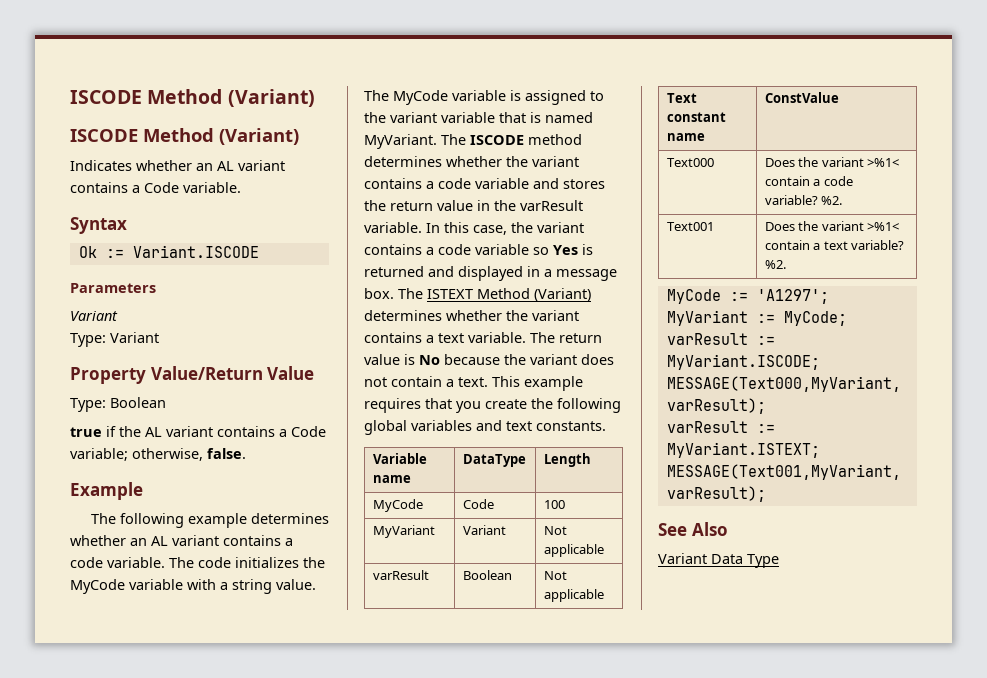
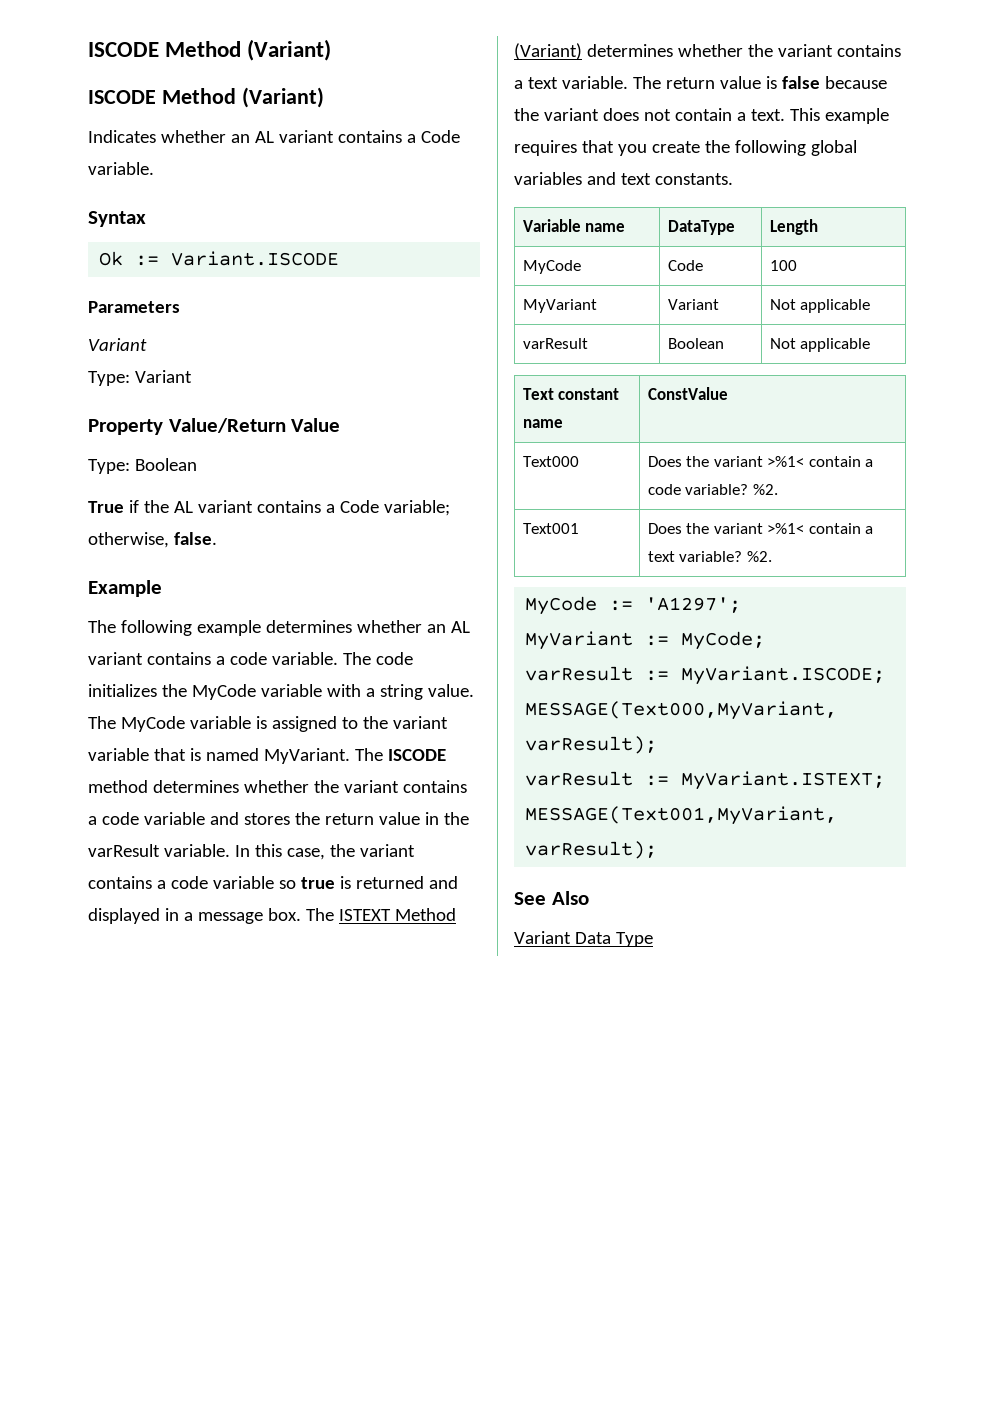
[70,427,102,437] true -> [88,501,124,513] True
[553,245,578,255] Yes -> [300,877,335,889] true
[419,355,440,365] No -> [781,76,820,89] false

